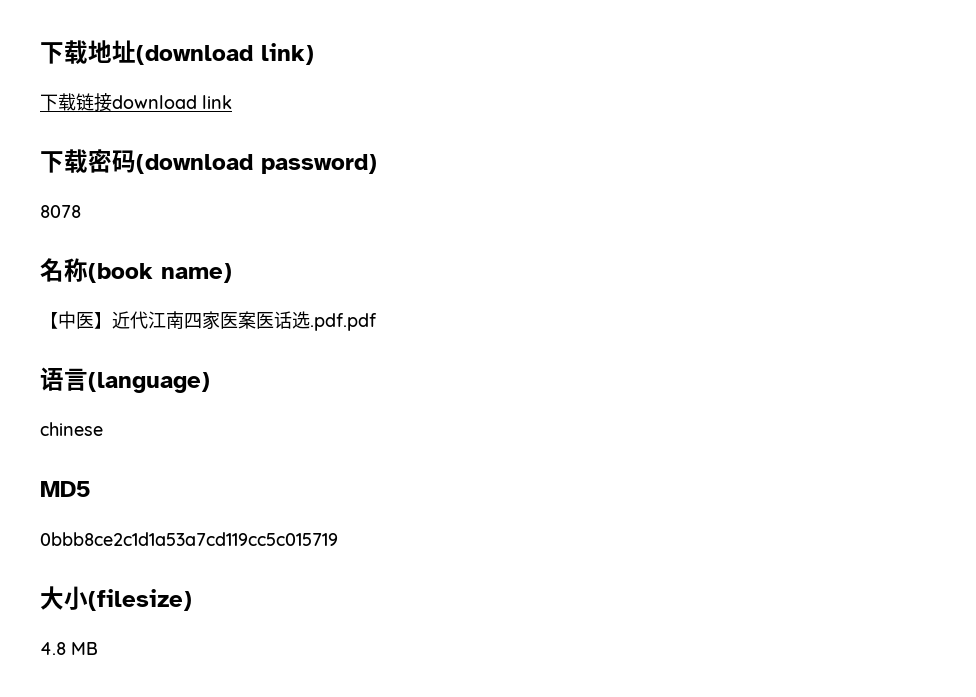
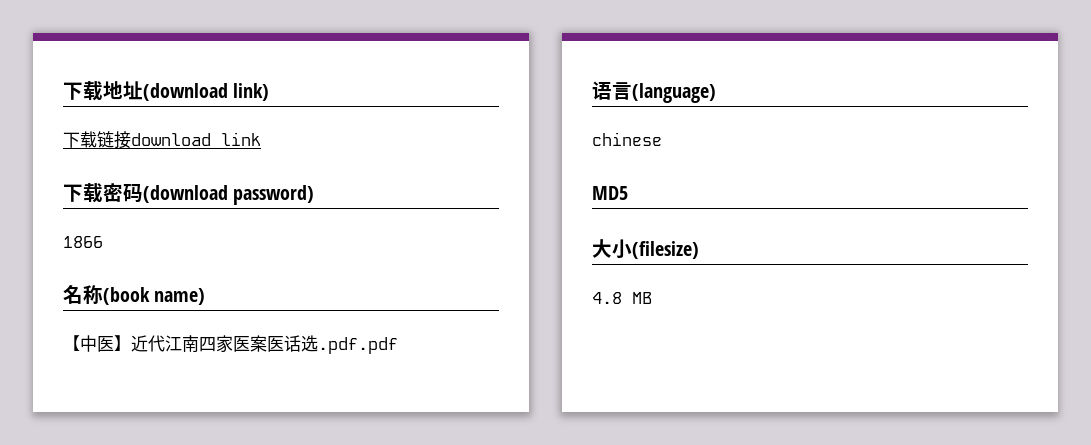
[40,205,81,218] 8078 -> [63,236,103,248] 1866
[40,532,338,546] // 0bbb8ce2c1d1a53a7cd119cc5c015719 -> (628, 193) none

